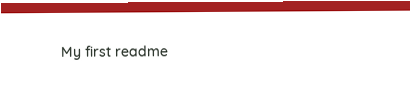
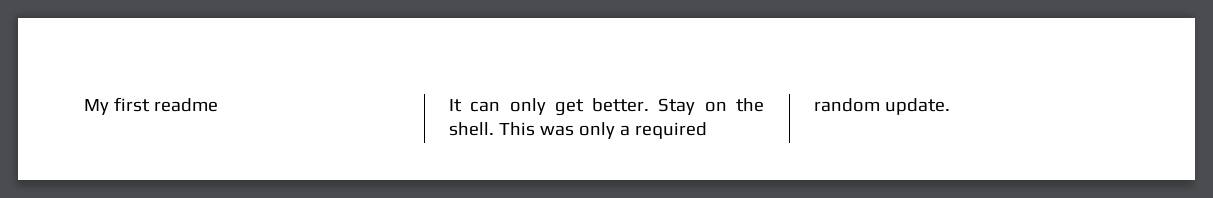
(169, 51) none -> [449,98,764,116] [449,122,707,139] [814,98,950,115] // It can only get better. Stay on the shell. This was only a required random update.

